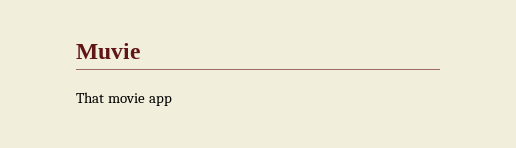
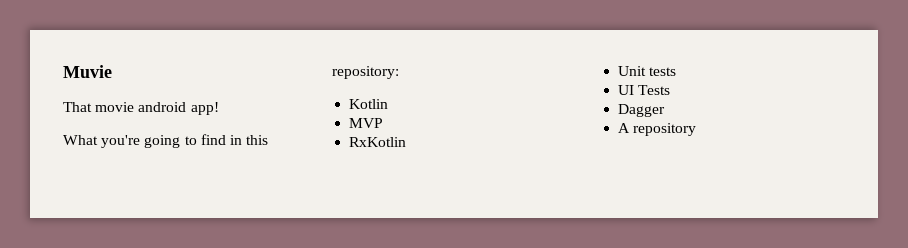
[148,96,172,106] app -> [138,102,219,115] [63,134,269,148] [332,66,399,79] [349,99,389,109] [349,118,384,128] [349,137,407,147] [618,66,677,76] [618,85,671,95] [618,104,666,117] [618,123,697,136] android app! // What you're going to find in this repository: // Kotlin // MVP // RxKotlin // Unit tests // UI Tests // Dagger // A repository

